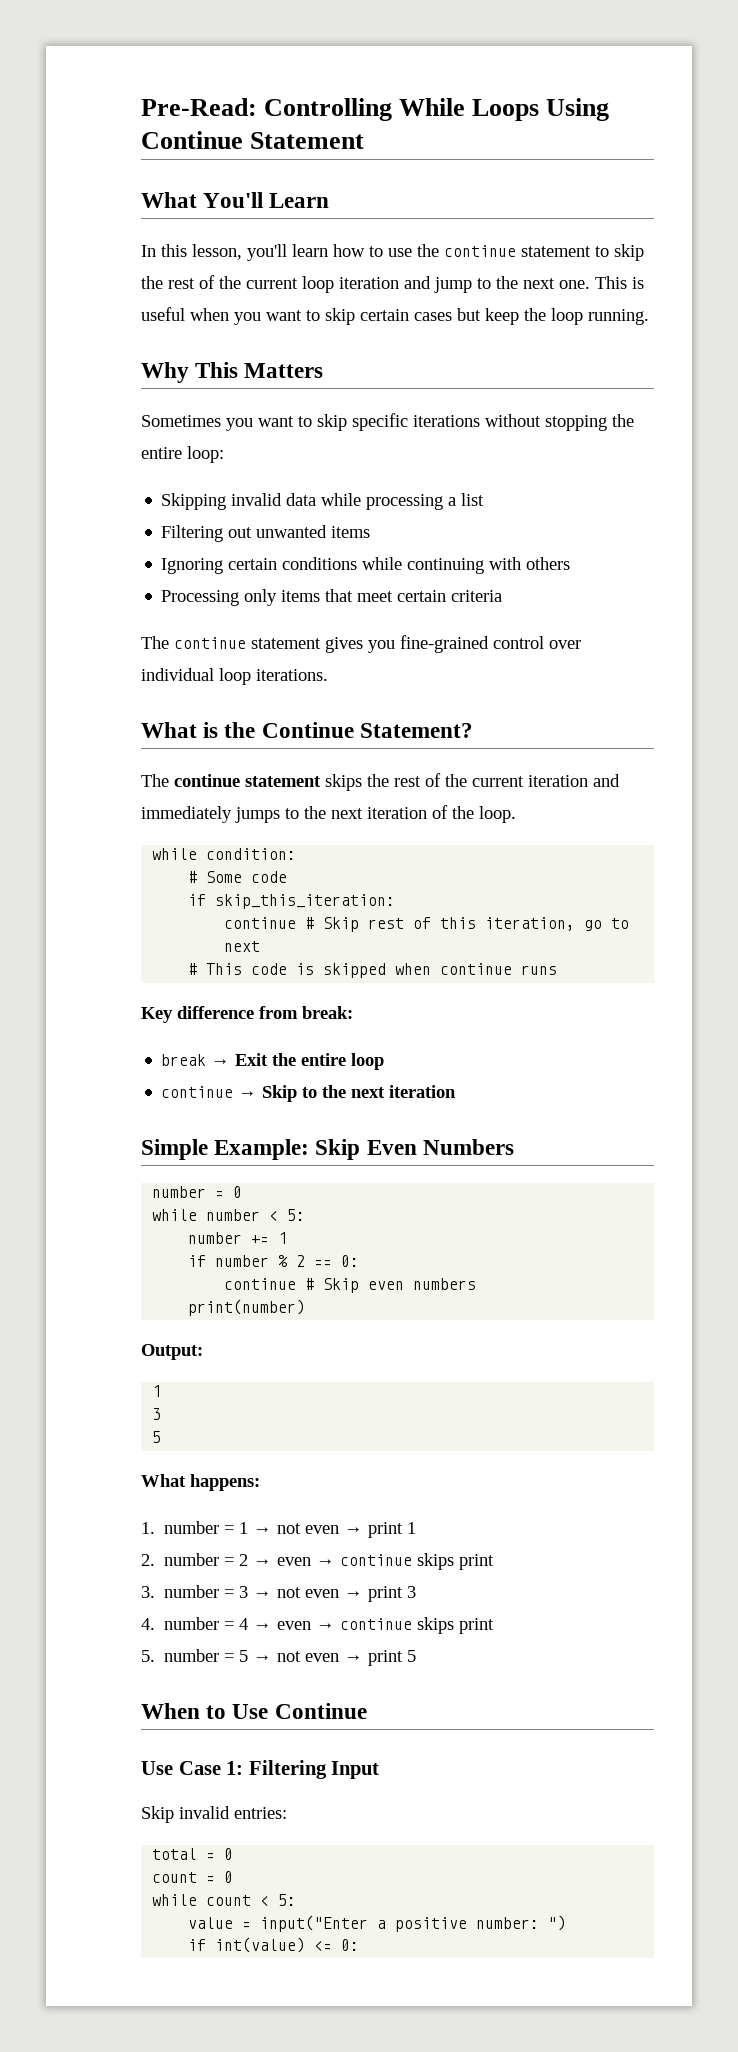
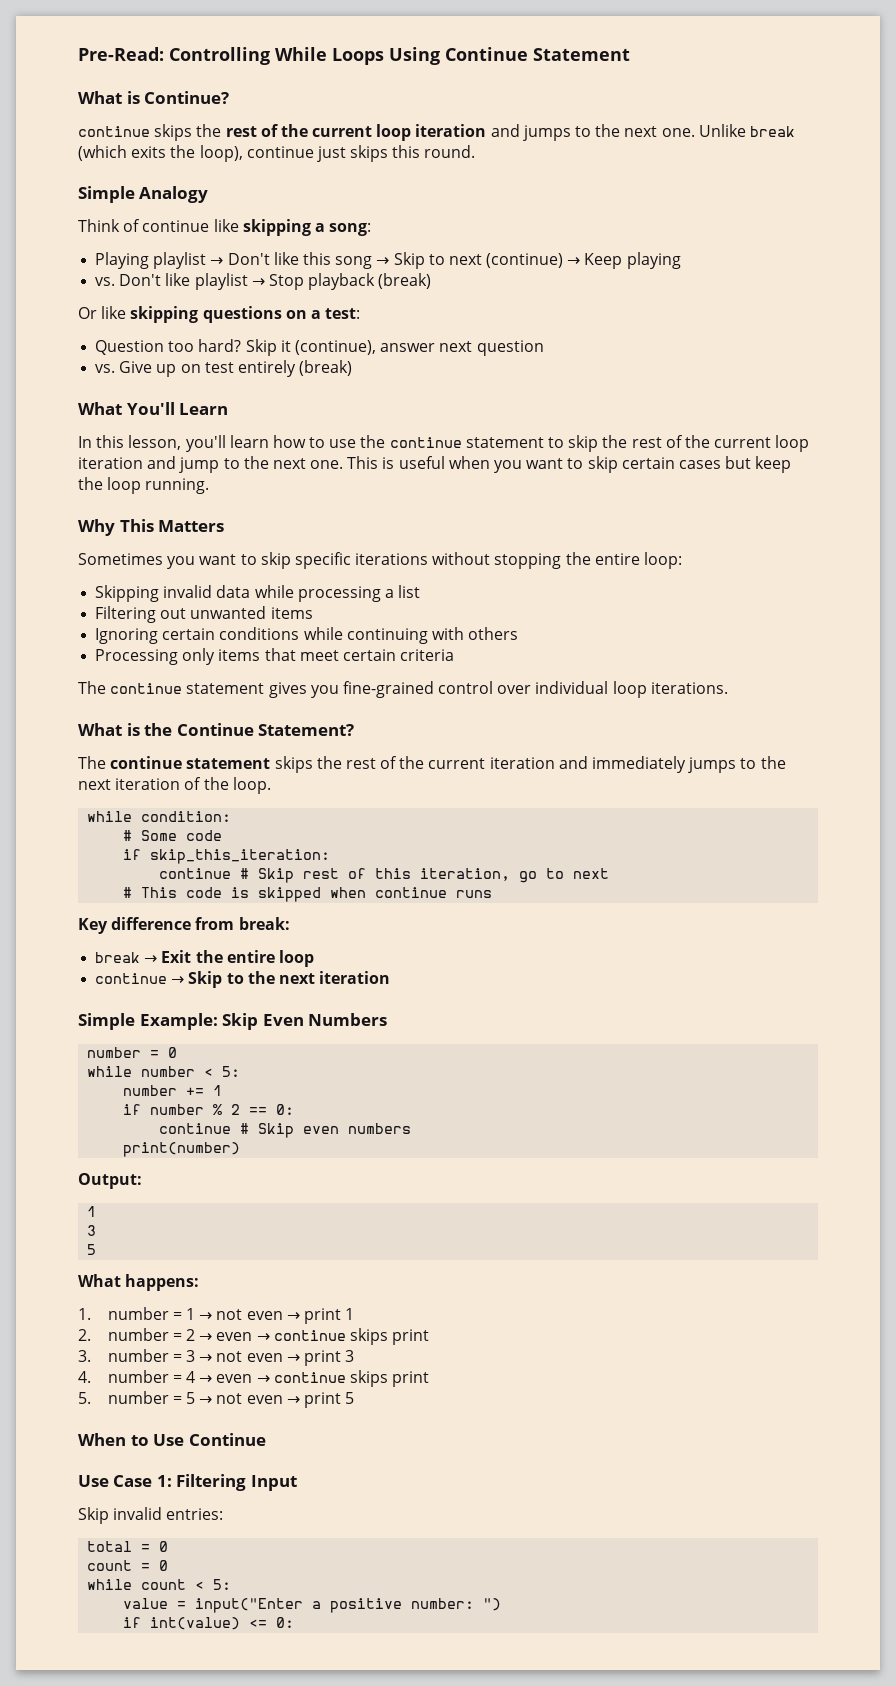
(365, 140) none -> [78,91,230,104] [78,124,795,141] [78,145,476,162] [78,186,209,203] [78,219,372,236] [95,252,681,269] [95,273,432,290] [78,306,361,323] [95,339,544,356] [95,360,353,377] // What is Continue? // continue skips the rest of the current loop iteration and jumps to the next one. Unlike break (which exits the loop), continue just skips this round. // Simple Analogy // Think of continue like skipping a song: // Playing playlist → Don't like this song → Skip to next (continue) → Keep playing // vs. Don't like playlist → Stop playback (break) // Or like skipping questions on a test: // Question too hard? Skip it (continue), answer next question // vs. Give up on test entirely (break)

